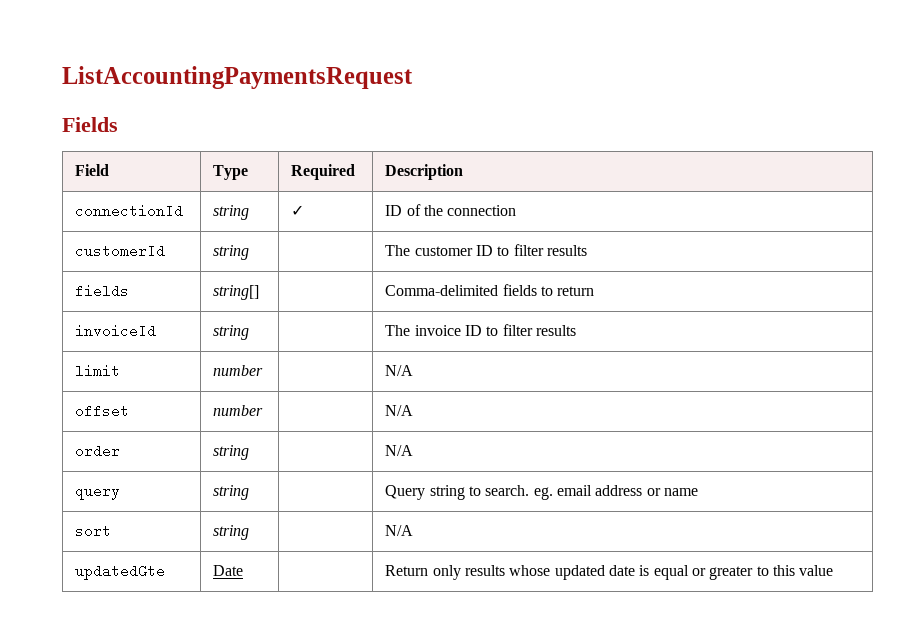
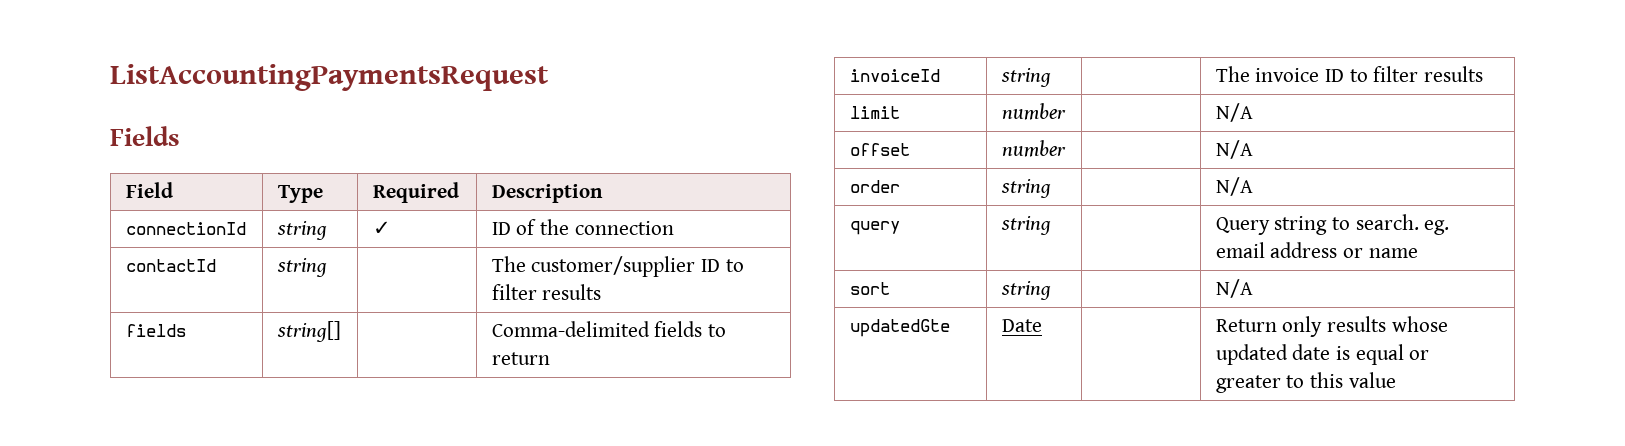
[75,244,166,258] [213,245,250,260] [385,245,473,256] customerId | string | | The customer -> [125,259,216,272] [276,258,327,277] [491,256,696,277] contactId | string | | The customer/supplier

